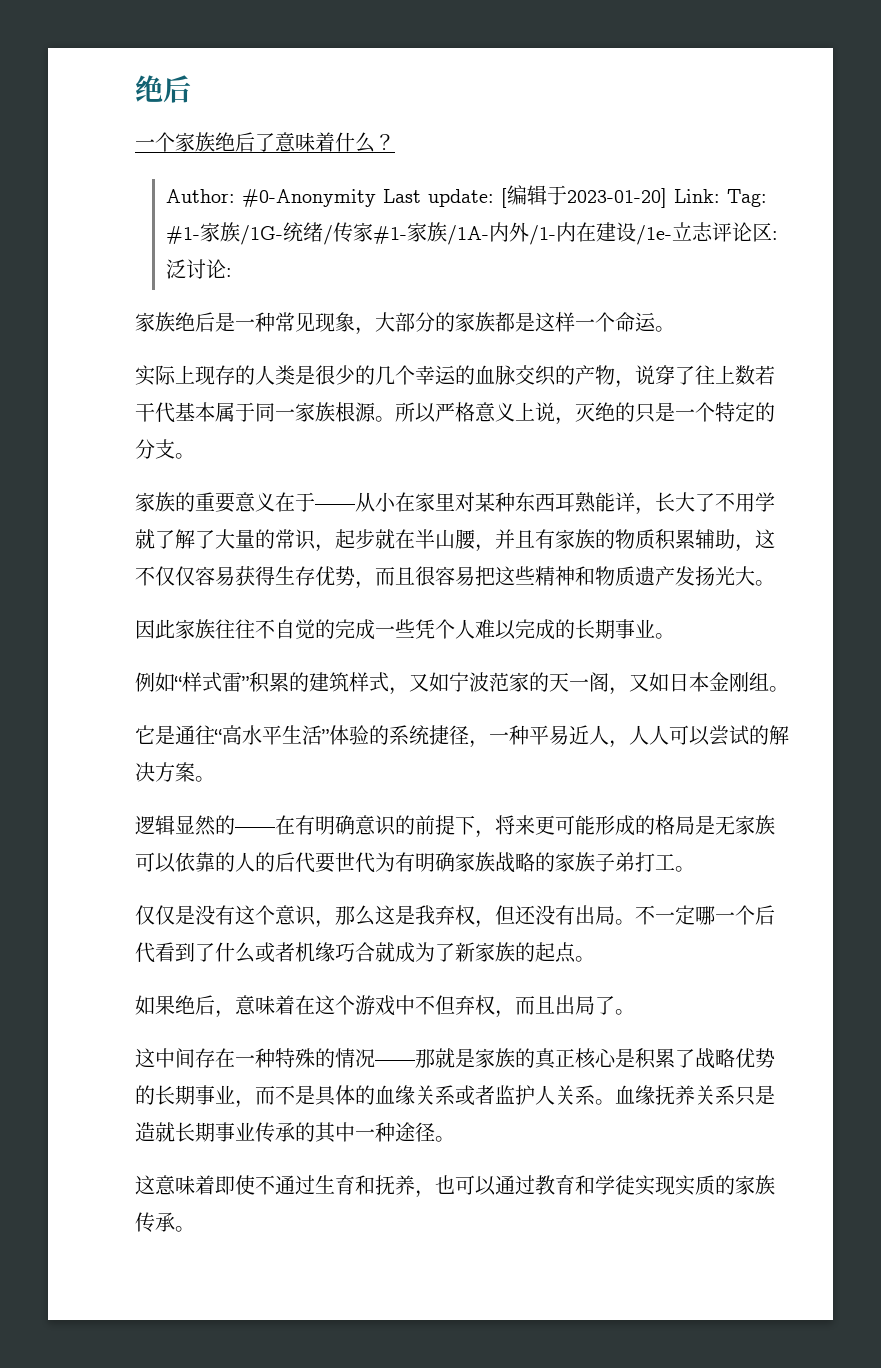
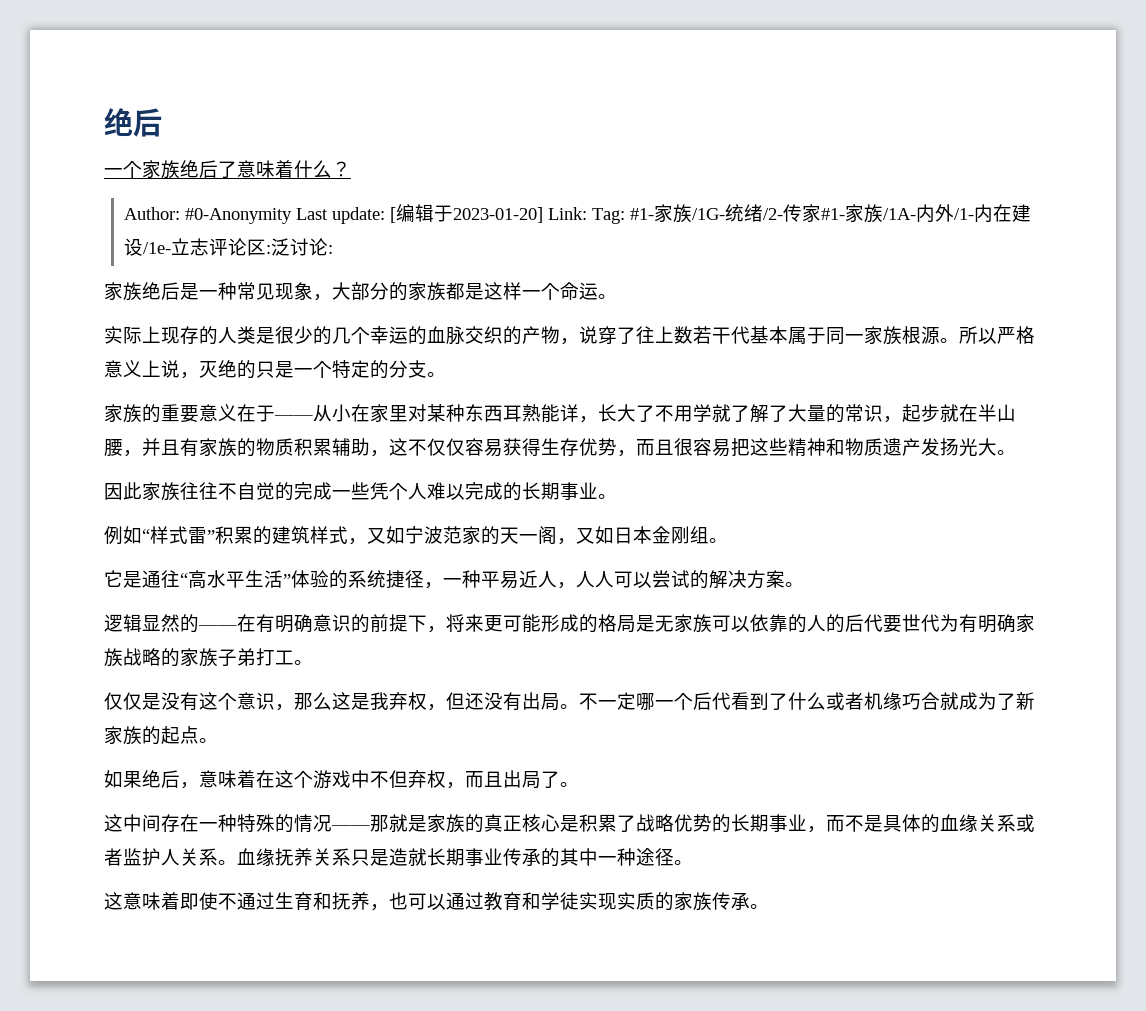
[323,225,334,245] / -> [763,208,784,220] /2-

